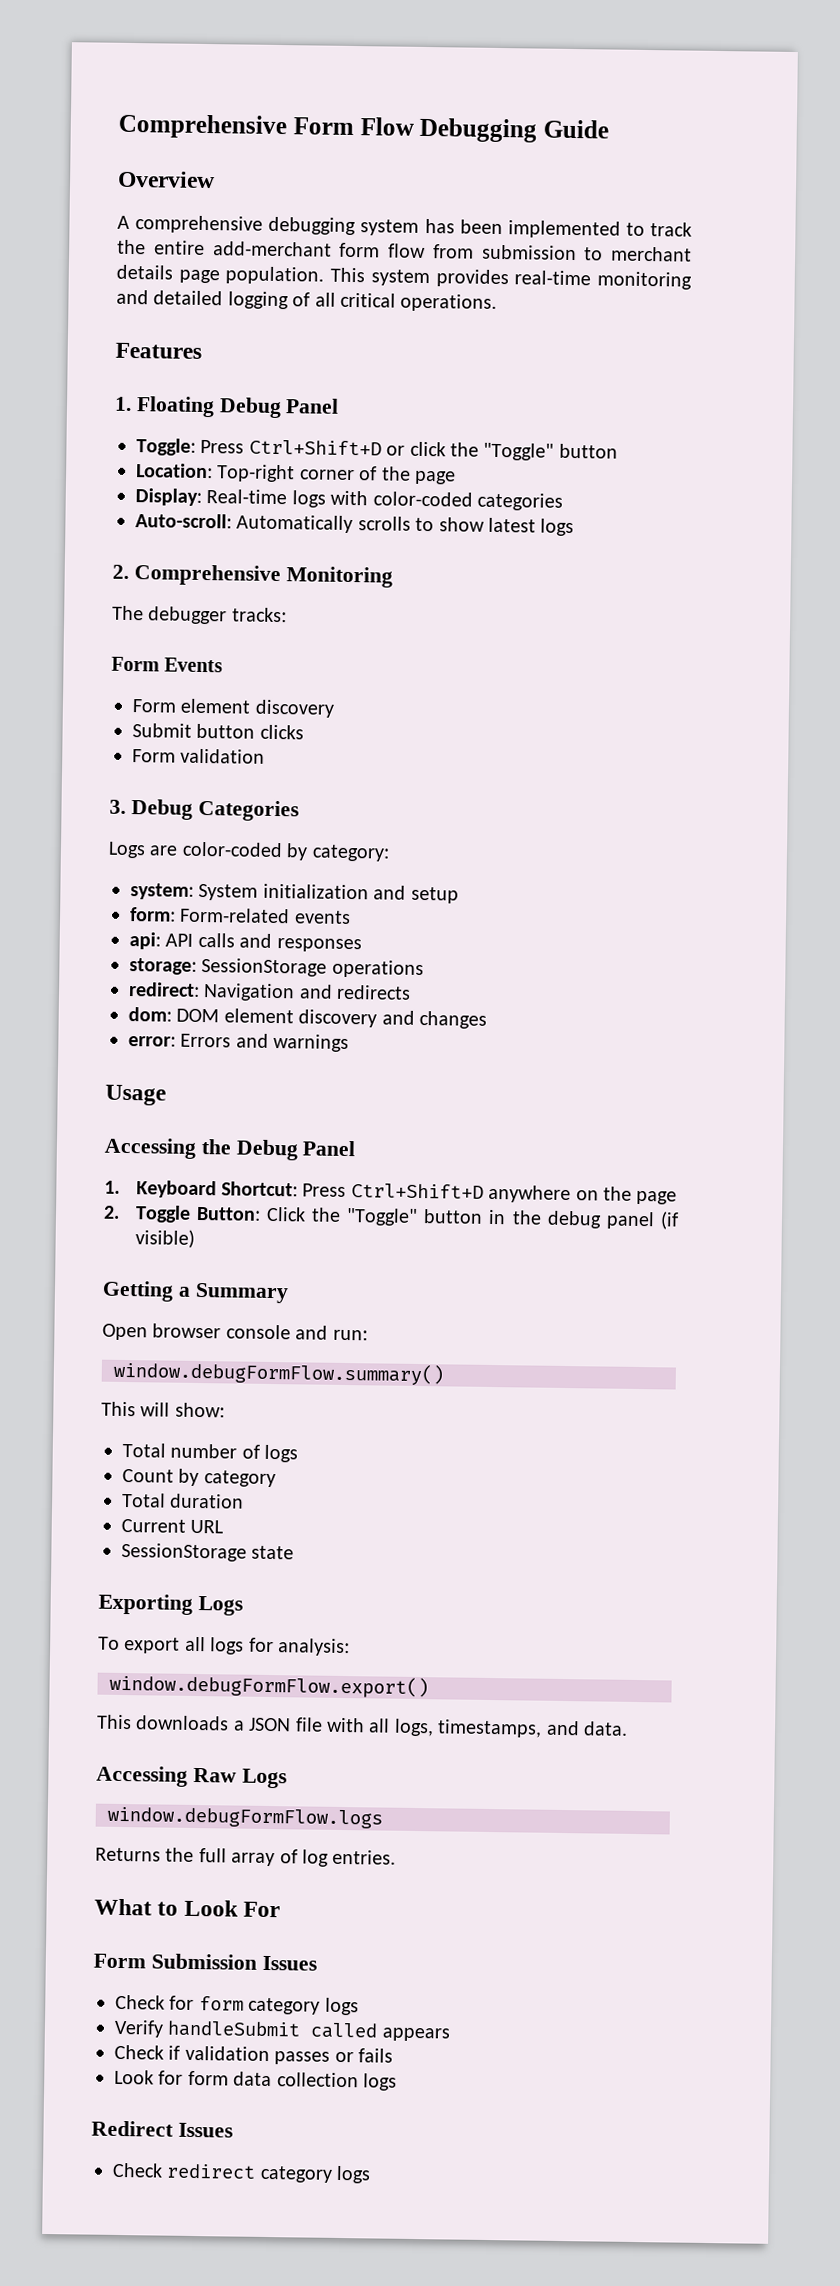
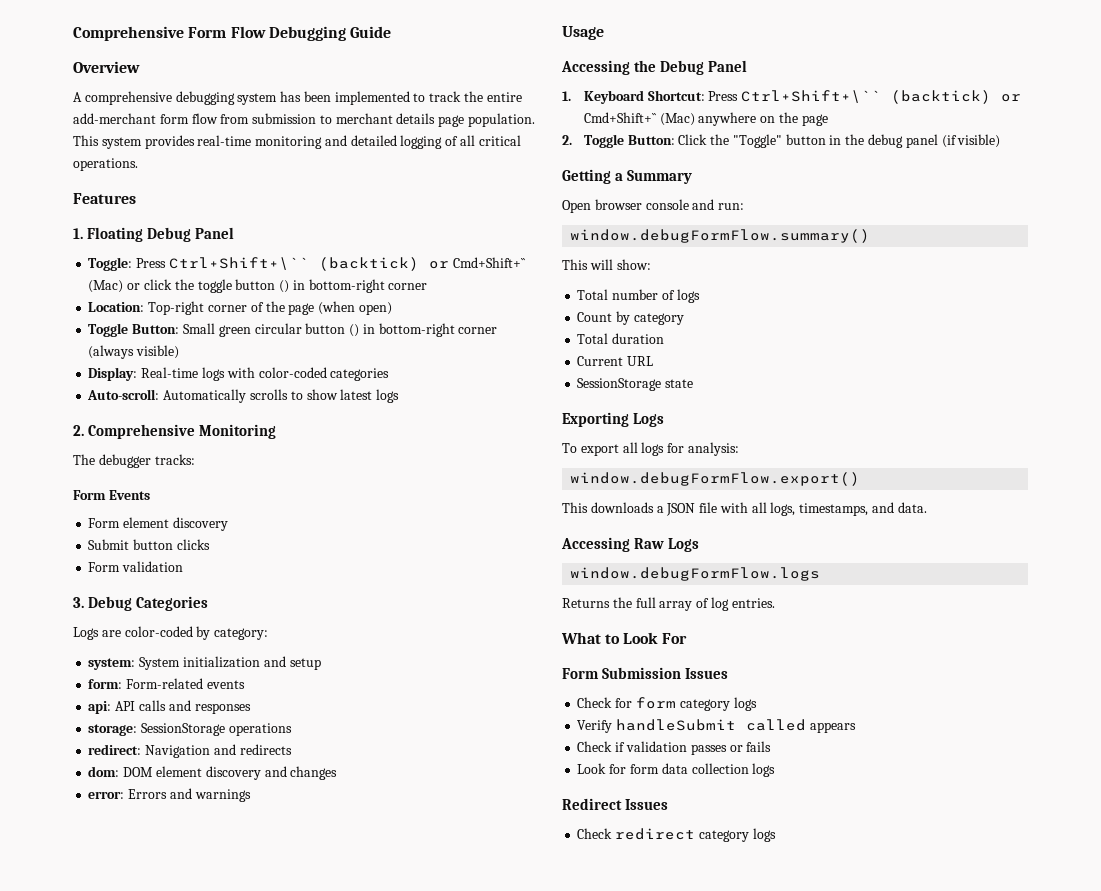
[248,439,382,456] Ctrl+Shift+D -> [168,257,526,271] [88,280,124,293] Ctrl+Shift+\`` (backtick) or Cmd+Shift+`` (Mac)
[483,442,618,461] "Toggle" button -> [197,279,428,293] toggle button () in bottom-right corner
(456, 477) none -> [318,301,392,315] [88,323,498,337] [88,345,180,359] (when open) // Toggle Button: Small green circular button () in bottom-right corner (always visible)
[350,1183,484,1199] Ctrl+Shift+D -> [741,90,1022,104] [583,112,695,126] Ctrl+Shift+\`` (backtick) or Cmd+Shift+`` (Mac)

